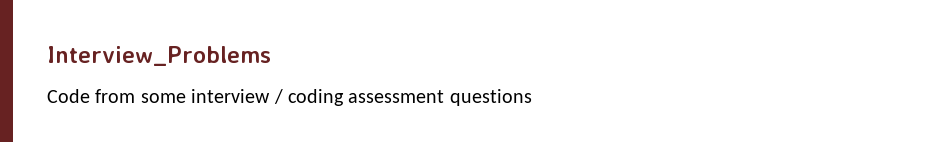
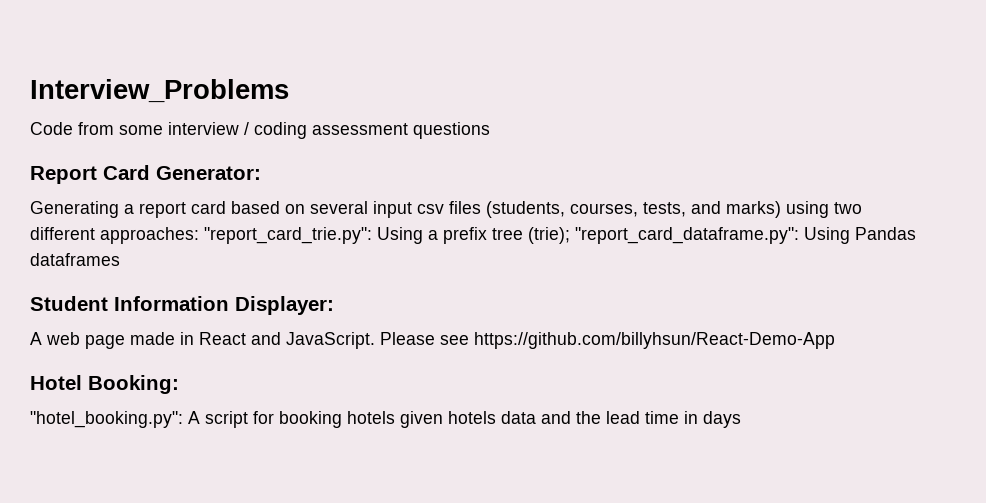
(532, 97) none -> [30,165,261,184] [30,201,862,218] [30,227,916,244] [30,253,120,266] [30,296,334,315] [30,332,835,349] [30,375,179,394] [30,411,741,428] // Report Card Generator: // Generating a report card based on several input csv files (students, courses, tests, and marks) using two different approaches: "report_card_trie.py": Using a prefix tree (trie); "report_card_dataframe.py": Using Pandas dataframes // Student Information Displayer: // A web page made in React and JavaScript. Please see https://github.com/billyhsun/React-Demo-App // Hotel Booking: // "hotel_booking.py": A script for booking hotels given hotels data and the lead time in days

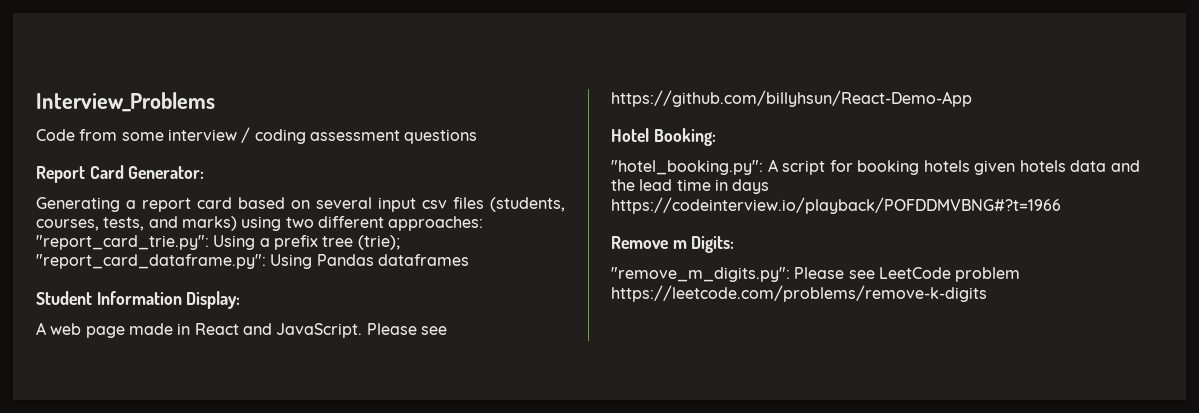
[235,296,334,315] Displayer: -> [186,291,241,309] Display:
(741, 419) none -> [611,197,1061,214] [611,236,735,253] [611,267,1021,282] [611,285,987,302] https://codeinterview.io/playback/POFDDMVBNG#?t=1966 // Remove m Digits: // "remove_m_digits.py": Please see LeetCode problem https://leetcode.com/problems/remove-k-digits

